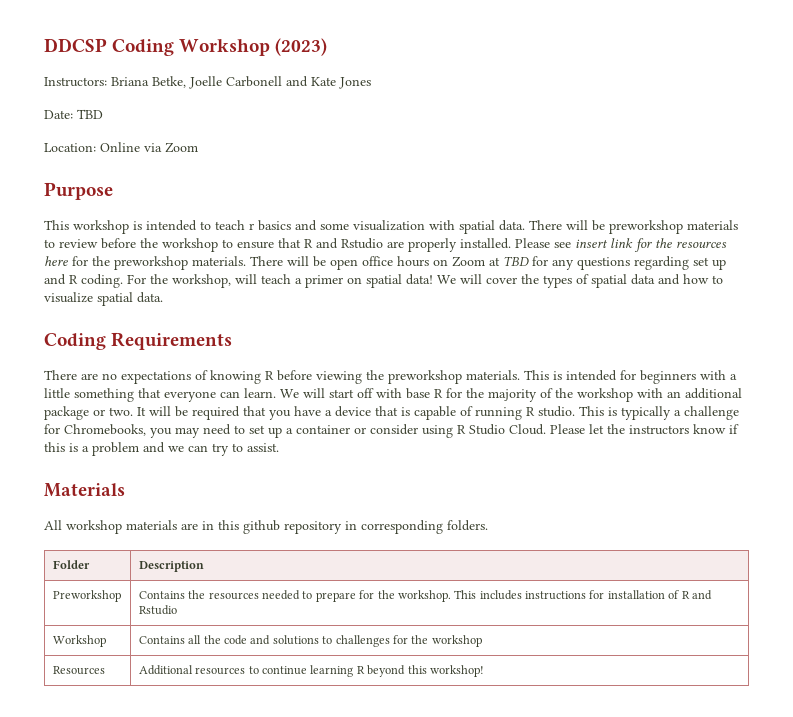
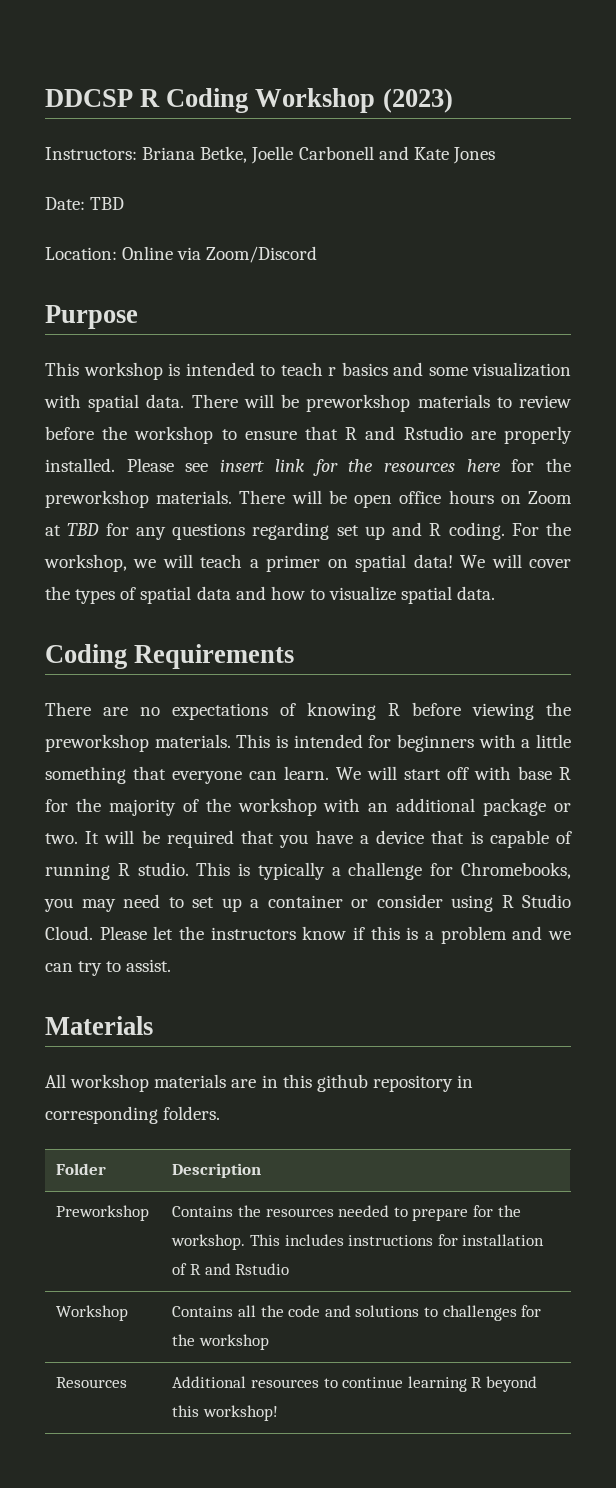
(107, 45) none -> [140,89,161,107] R
[165,142,198,153] Zoom -> [206,246,318,263] Zoom/Discord
(231, 281) none -> [133,559,157,568] we

